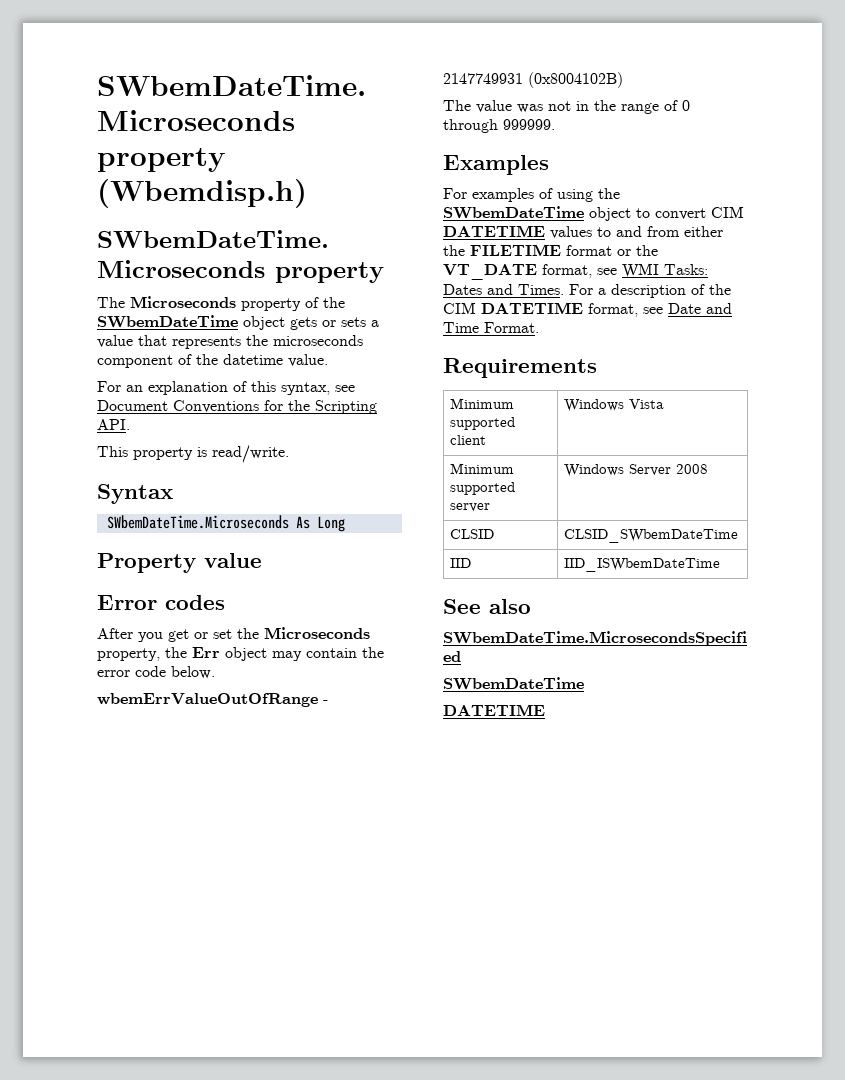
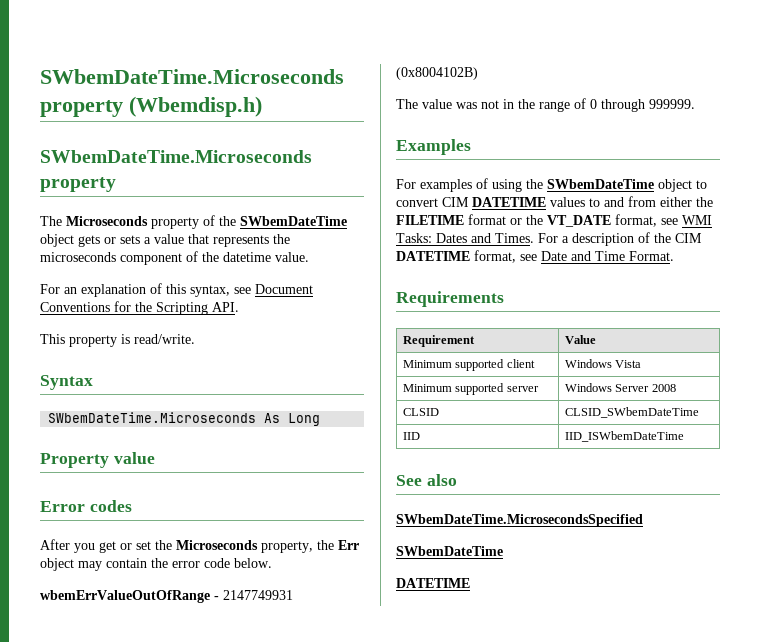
(597, 368) none -> [402,335,475,347] [564,335,596,344] // Requirement | Value

